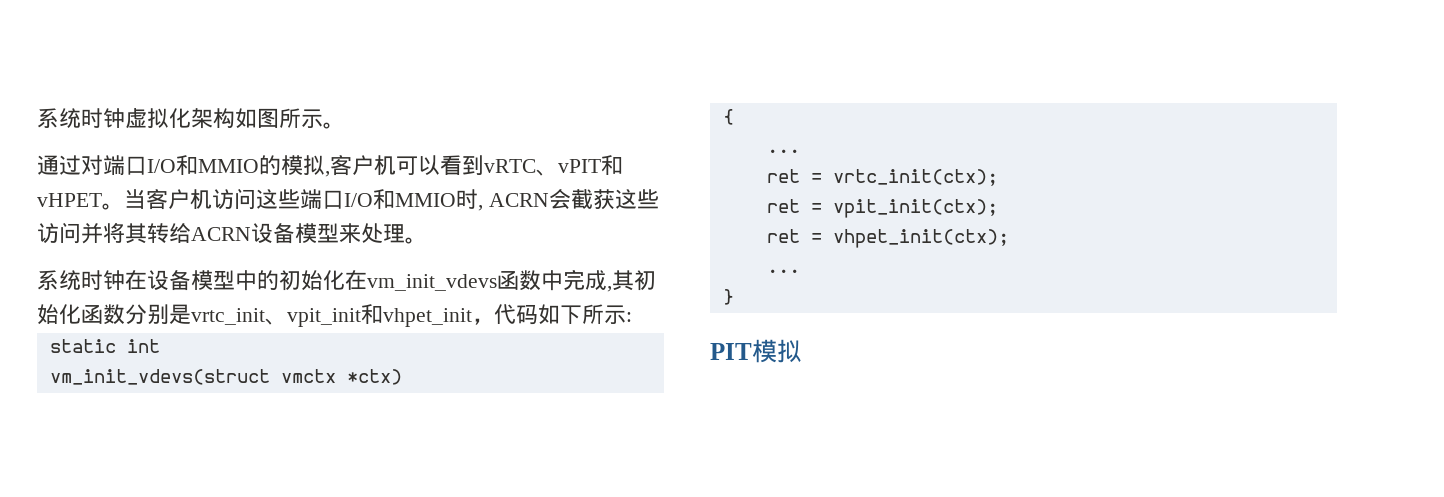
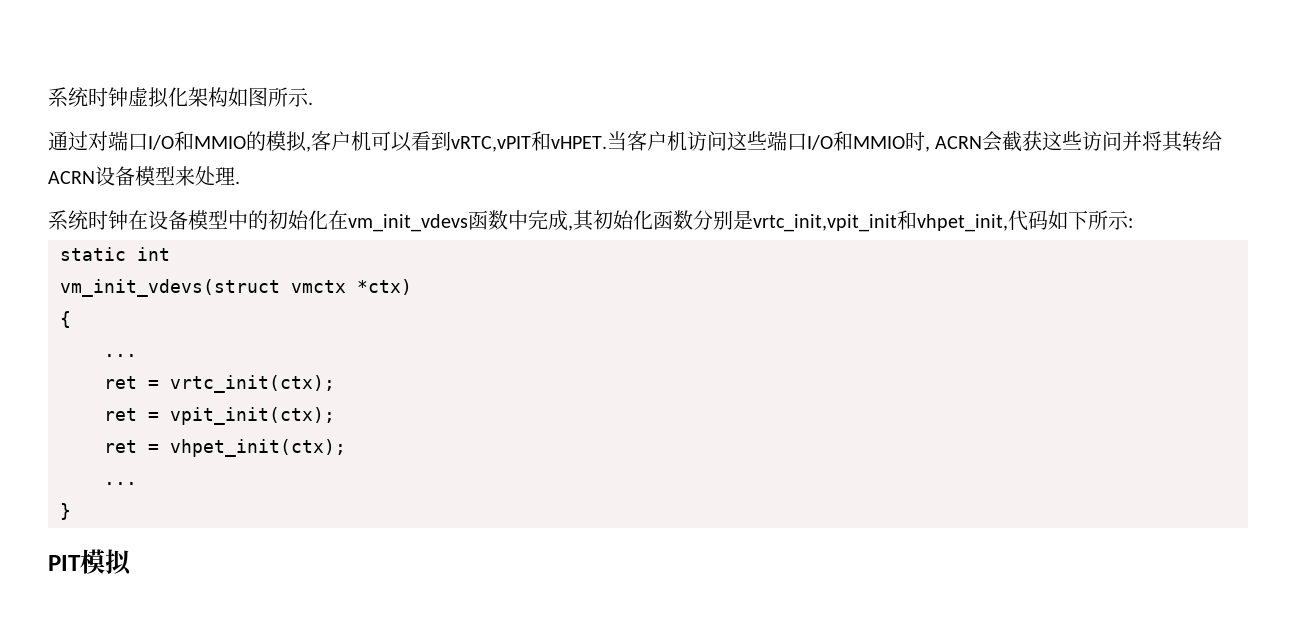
[323,122,345,129] 。 -> [308,102,313,105] .
[484,155,623,176] [37,193,124,210] vRTC、vPIT和vHPET。 -> [451,131,607,152] vRTC,vPIT和vHPET.
[405,237,427,244] 。 -> [235,181,240,184] .
[191,304,494,327] vrtc_init、vpit_init和vhpet_init， -> [753,210,1008,232] vrtc_init,vpit_init和vhpet_init,

